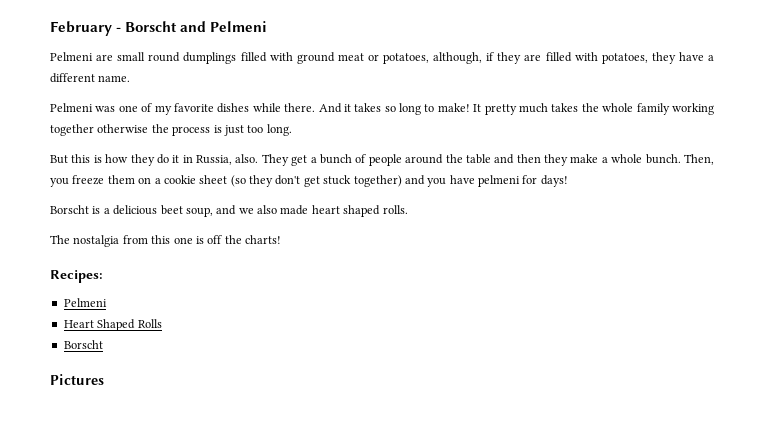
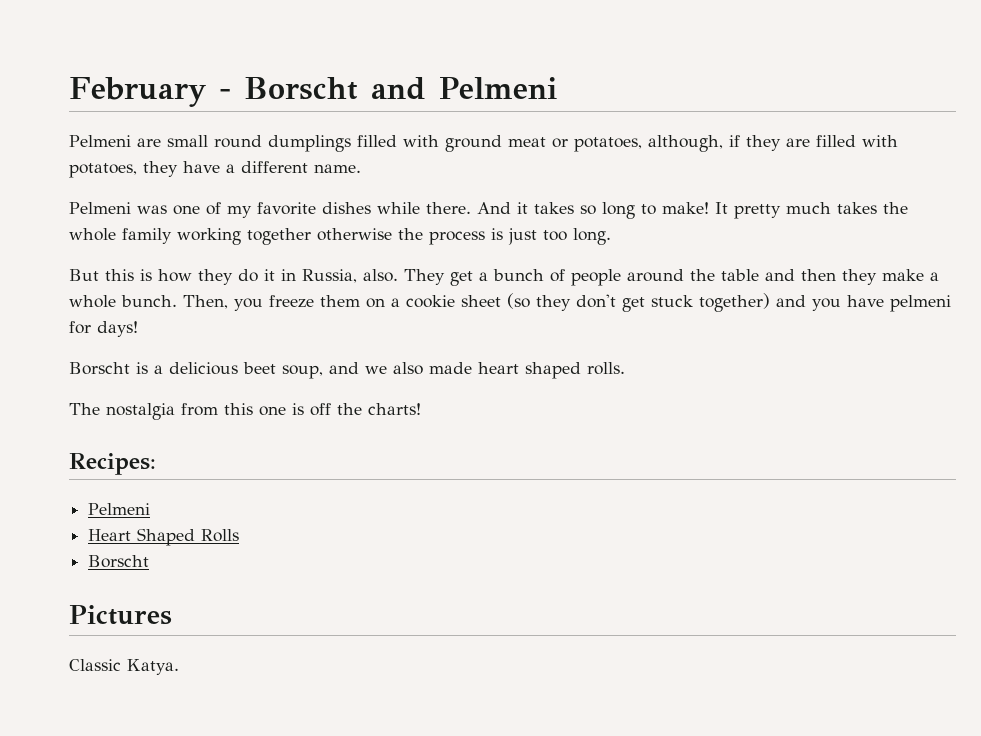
(104, 379) none -> [69,659,179,675] // Classic Katya.

